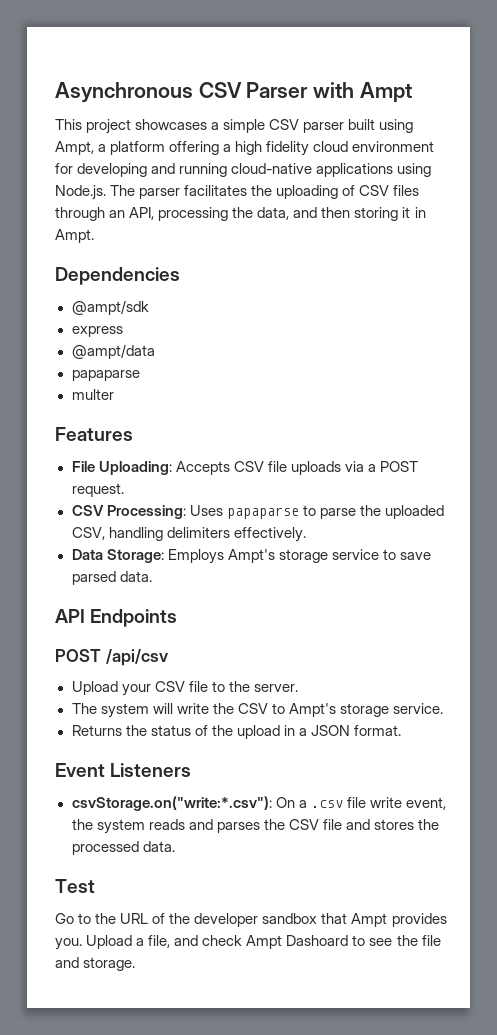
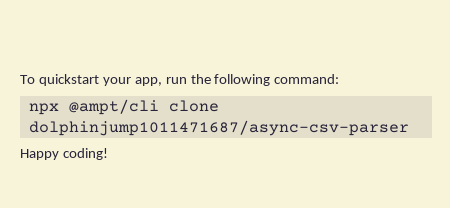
[55,82,412,103] [55,119,414,134] [55,141,435,156] [55,163,432,177] [55,185,420,200] [55,207,426,221] [55,229,94,243] [55,267,180,285] [71,300,149,315] [71,326,123,337] [71,344,155,359] [71,370,140,381] [71,389,114,400] [55,427,133,441] [71,461,418,475] [71,483,124,497] [71,505,444,519] [71,527,306,542] [71,549,431,564] [71,571,152,585] [55,609,178,627] [55,649,169,666] [71,681,298,696] [71,703,443,718] [71,725,401,739] [55,763,192,777] [71,796,446,811] [71,819,440,834] [71,841,175,855] [55,879,95,893] [55,913,447,927] [55,935,441,950] [55,957,136,971] Asynchronous CSV Parser with Ampt // This project showcases a simple CSV parser built using Ampt, a platform offering a high fidelity cloud environment for developing and running cloud-native applications using Node.js. The parser facilitates the uploading of CSV files through an API, processing the data, and then storing it in Ampt. // Dependencies // @ampt/sdk // express // @ampt/data // papaparse // multer // Features // File Uploading: Accepts CSV file uploads via a POST request. // CSV Processing: Uses papaparse to parse the uploaded CSV, handling delimiters effectively. // Data Storage: Employs Ampt's storage service to save parsed data. // API Endpoints // POST /api/csv // Upload your CSV file to the server. // The system will write the CSV to Ampt's storage service. // Returns the status of the upload in a JSON format. // Event Listeners // csvStorage.on("write:*.csv"): On a .csv file write event, the system reads and parses the CSV file and stores the processed data. // Test // Go to the URL of the developer sandbox that Ampt provides you. Upload a file, and check Ampt Dashoard to see the file and storage. -> [20,74,340,86] [28,99,219,115] [28,120,409,136] [20,148,108,160] To quickstart your app, run the following command: // npx @ampt/cli clone dolphinjump1011471687/async-csv-parser // Happy coding!

